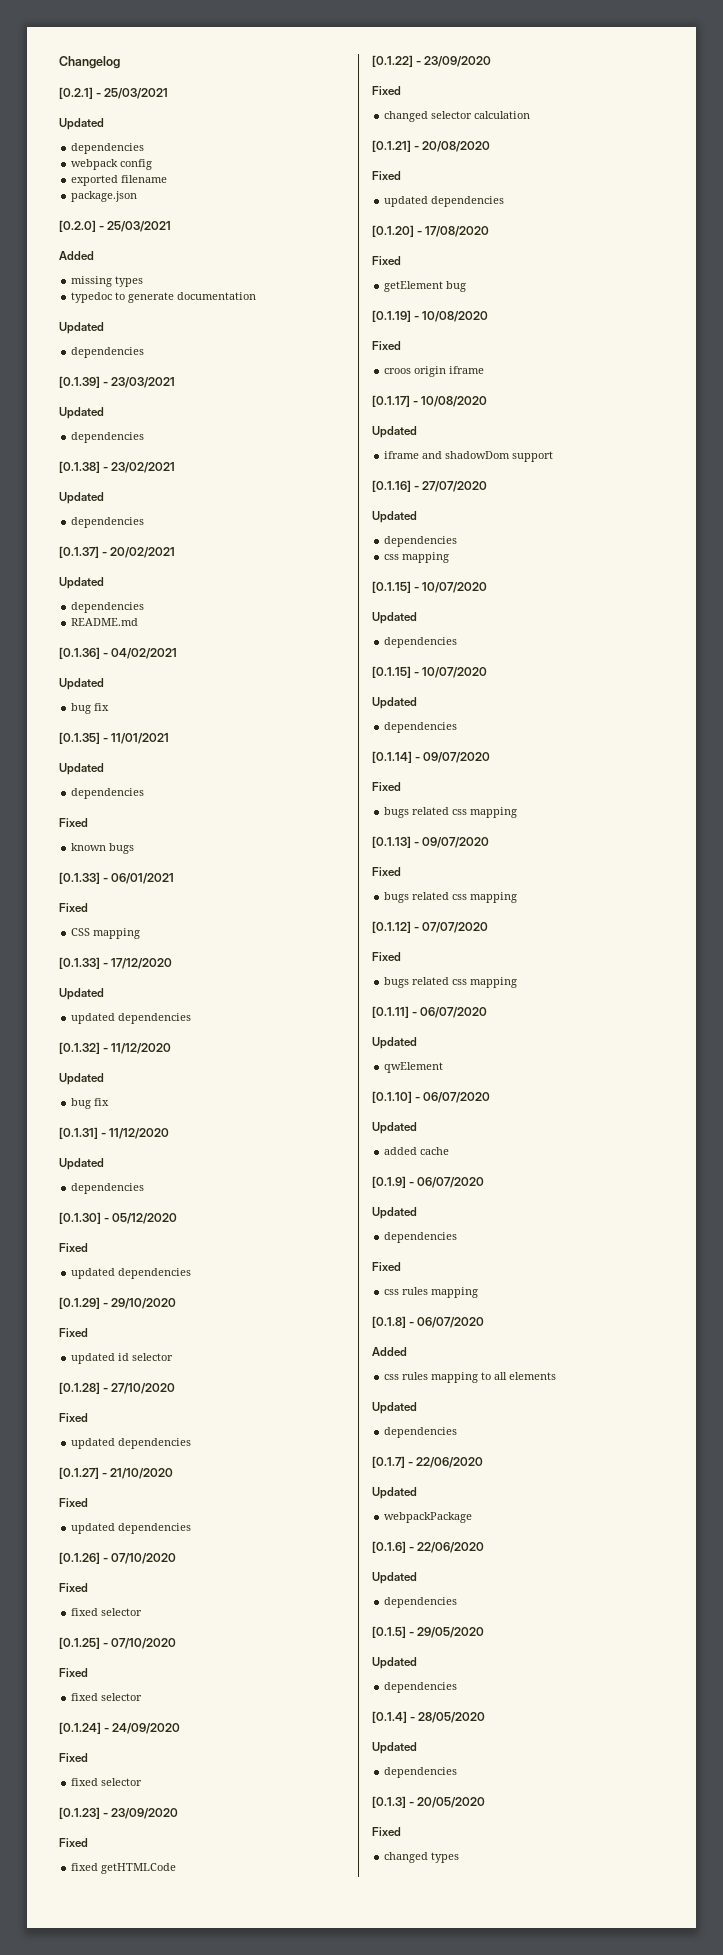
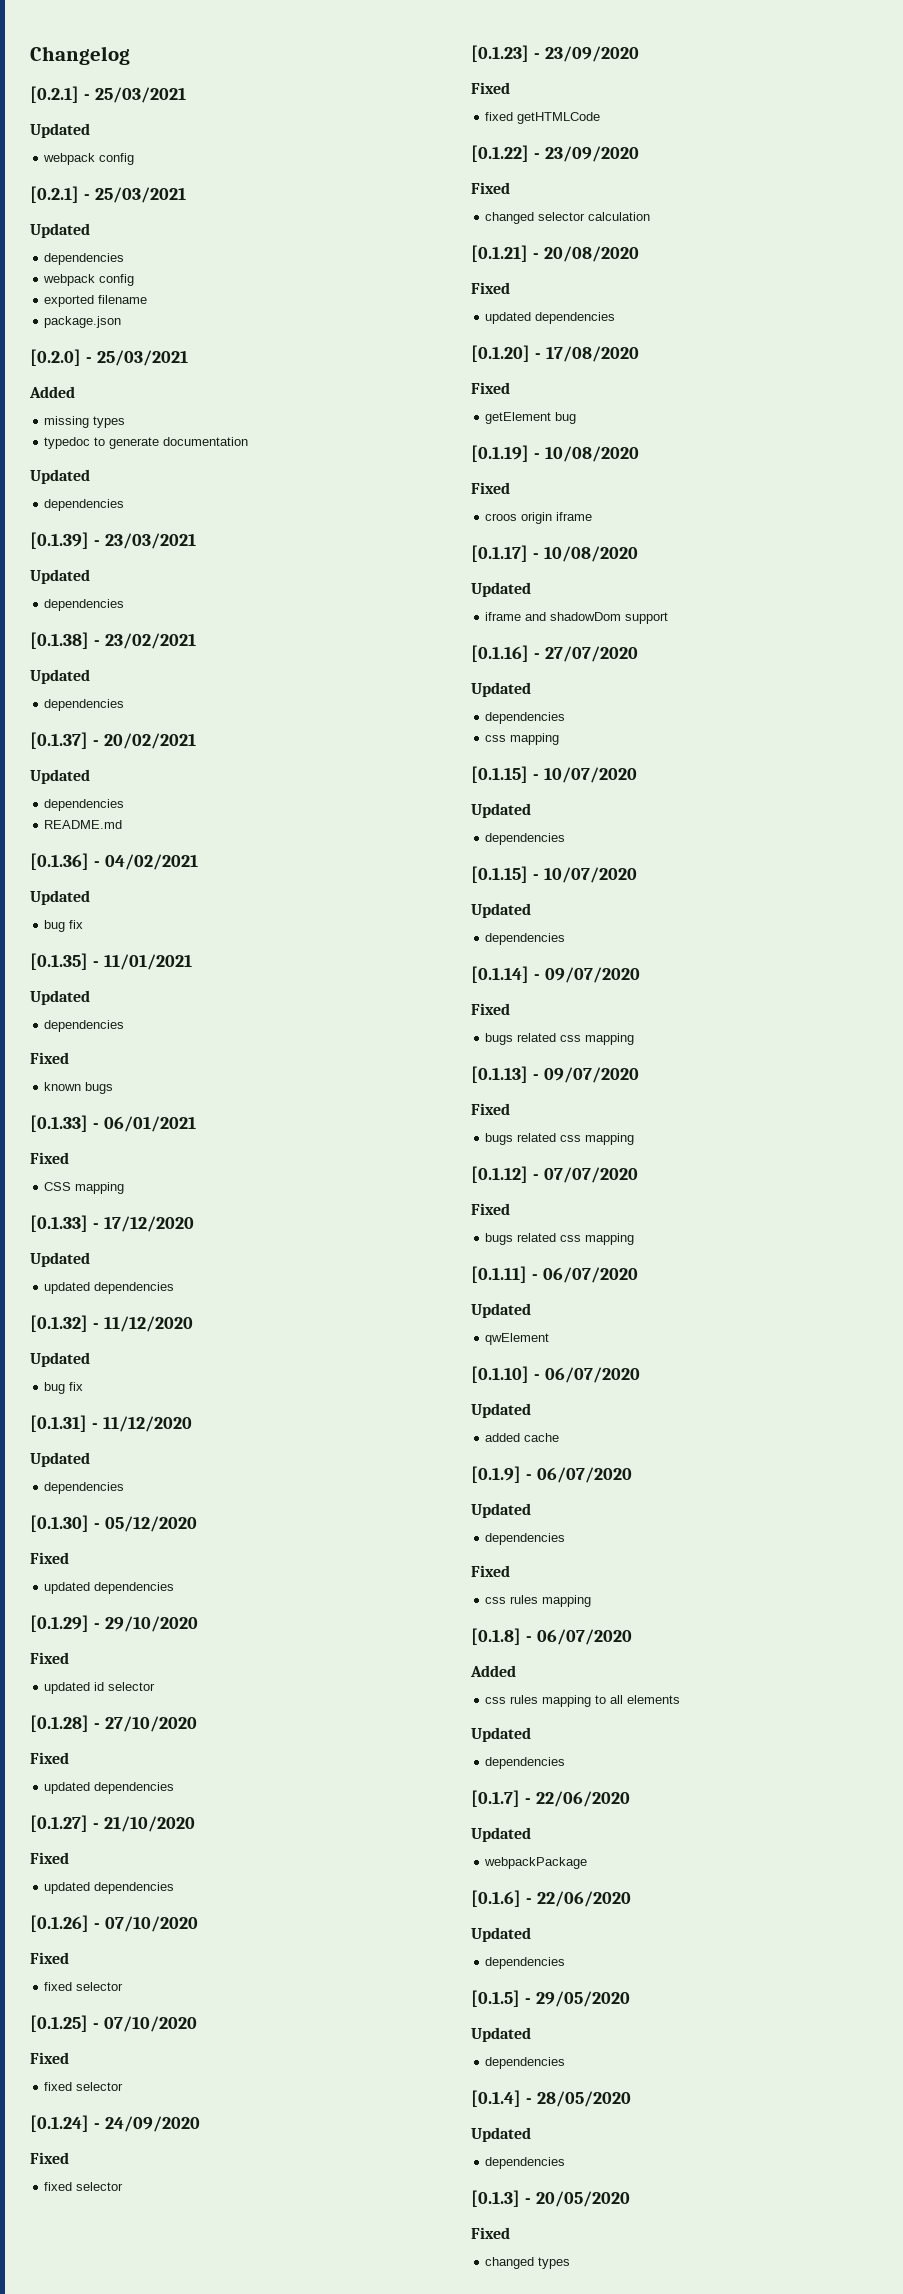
(104, 124) none -> [43,153,135,165] [30,186,186,203] [30,223,90,238] // webpack config // [0.2.1] - 25/03/2021 // Updated

